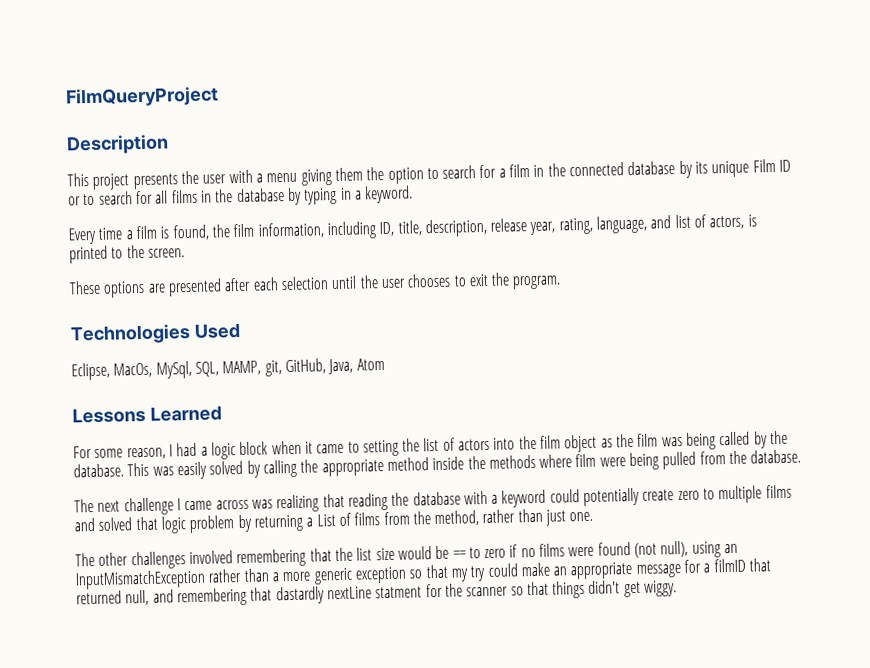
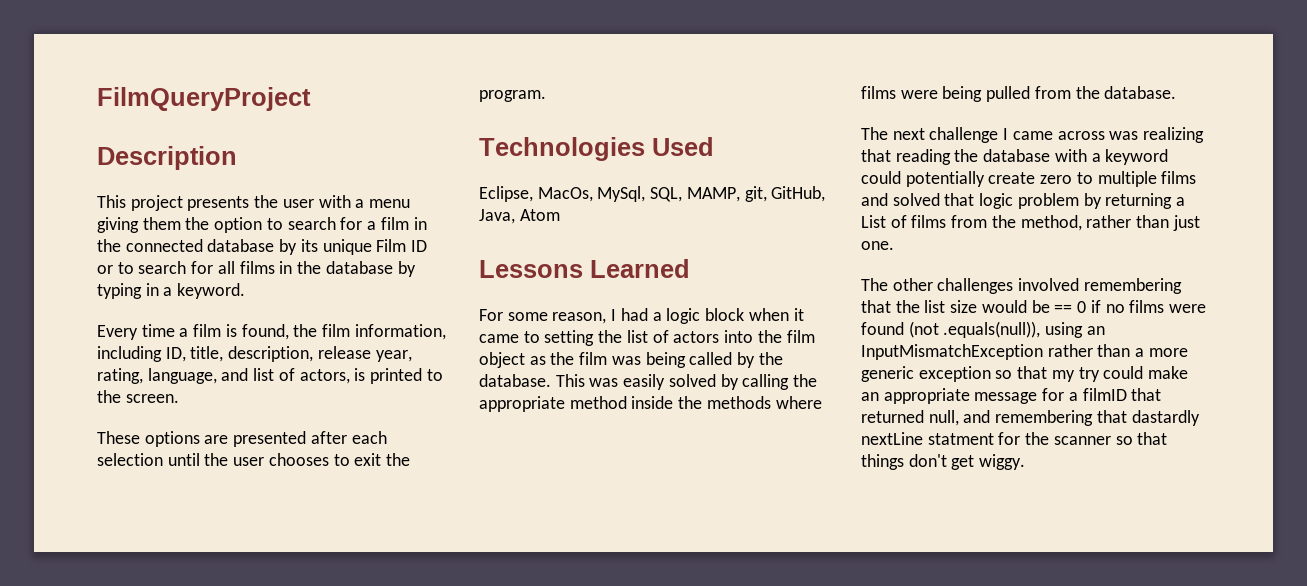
[575,453,597,468] film -> [861,86,896,99] films
[468,547,507,559] to zero -> [1077,301,1087,313] 0
[660,540,689,558] null), -> [943,321,1041,338] .equals(null)),
[588,580,621,594] didn't -> [908,454,947,467] don't

